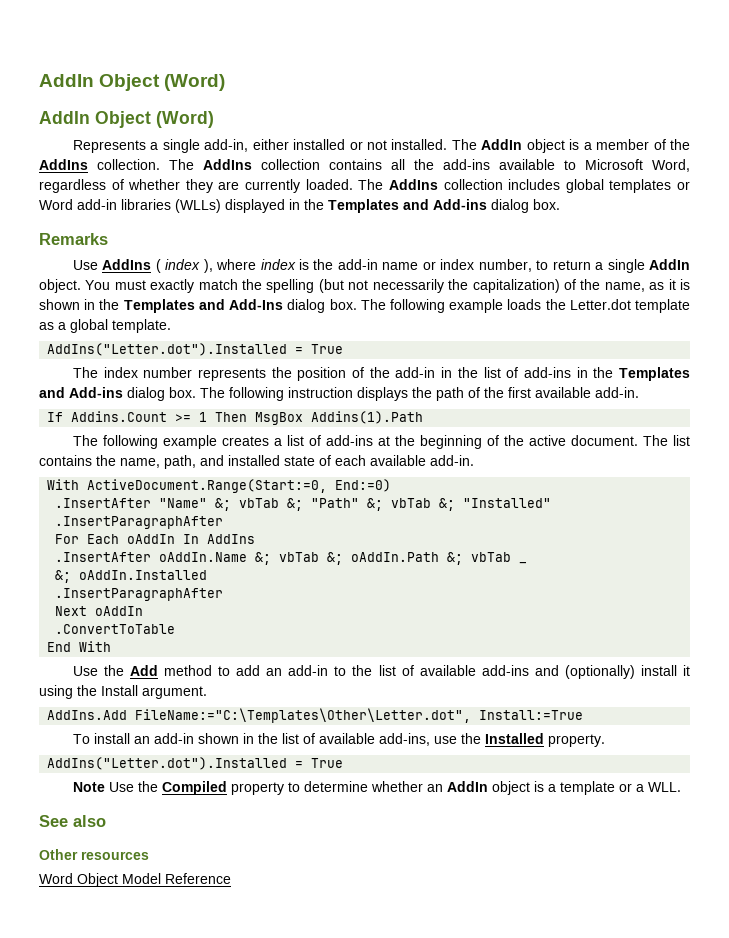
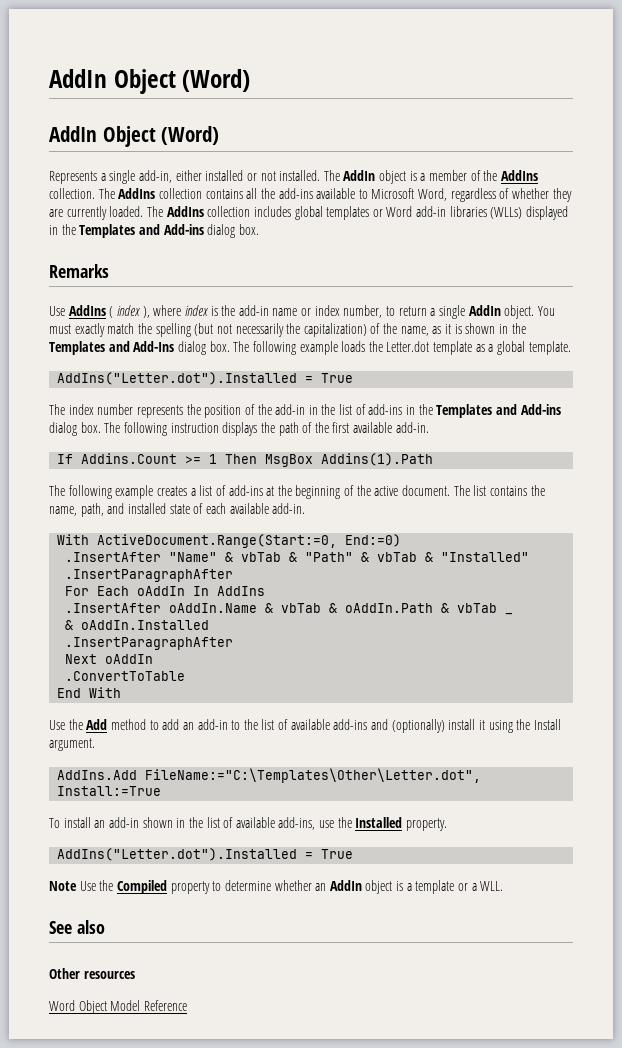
[215,498,456,511] &; vbTab &; "Path" &; vbTab &; -> [225,552,434,562] & vbTab & "Path" & vbTab &
[255,552,464,565] &; vbTab &; oAddIn.Path &; -> [265,603,450,613] & vbTab & oAddIn.Path &
[55,570,72,583] &; -> [65,620,74,630] &

